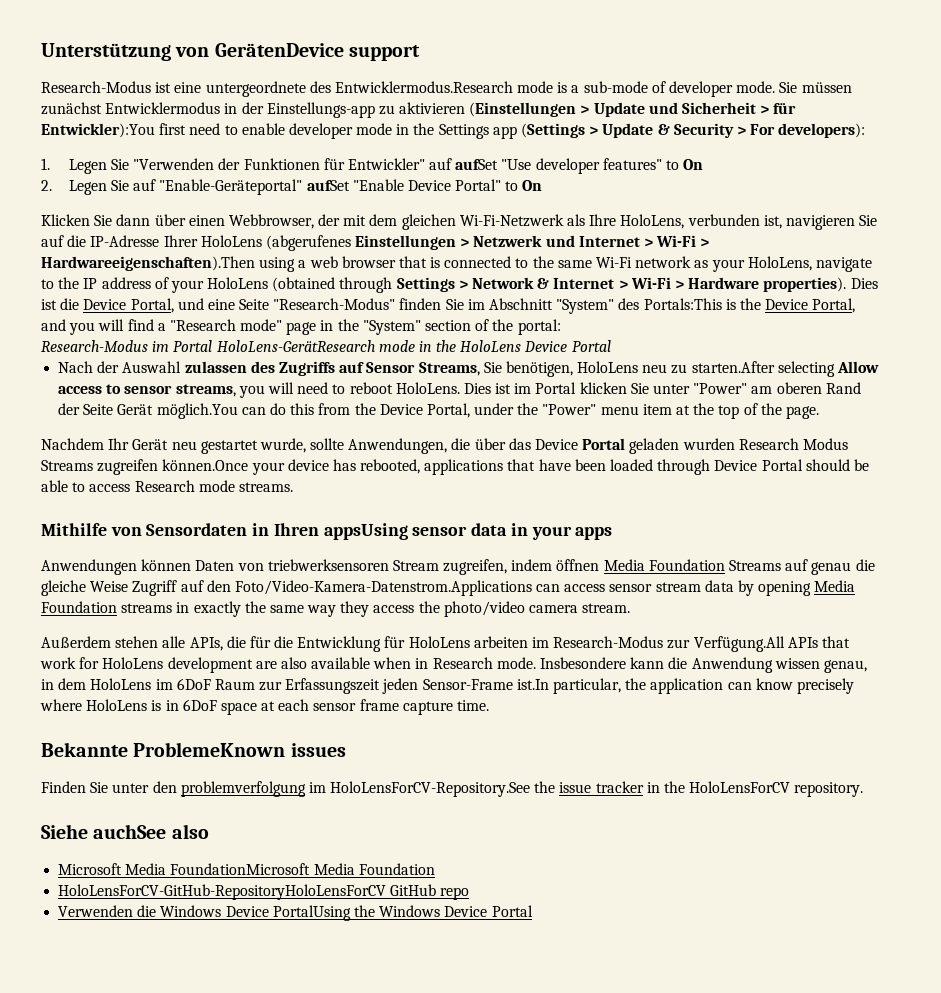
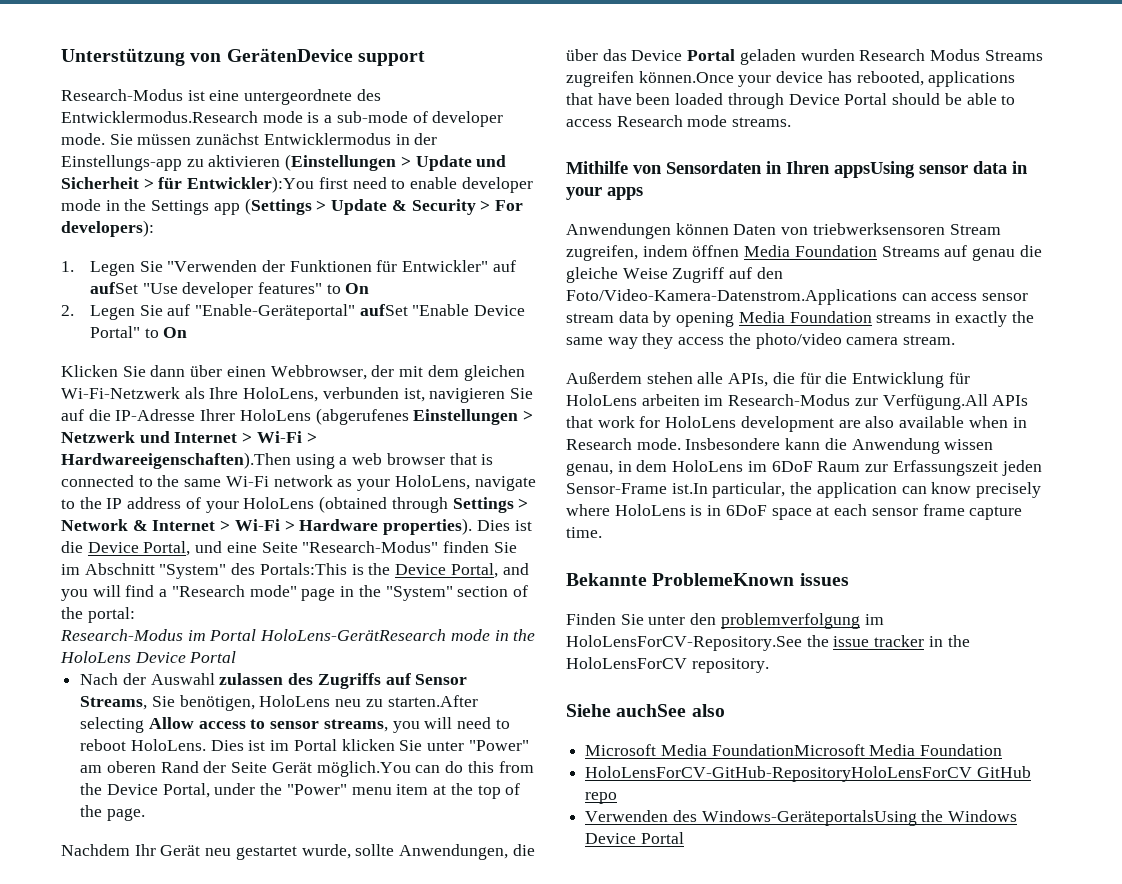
[137,905,351,921] die Windows Device PortalUsing -> [672,810,917,826] des Windows-GeräteportalsUsing

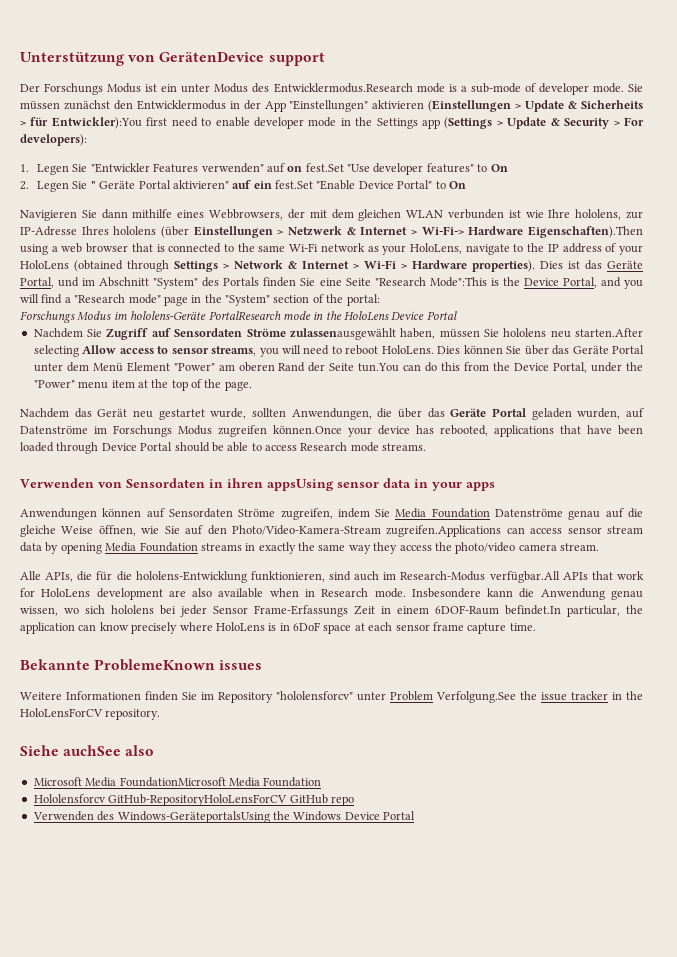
[61,89,353,105] Research-Modus ist eine untergeordnete -> [20,83,249,95] Der Forschungs Modus ist ein unter Modus
(260, 139) none -> [113,100,133,110] den
[61,155,204,171] Einstellungs-app zu -> [264,100,369,112] App "Einstellungen"
[476,155,507,167] [61,177,139,189] und Sicherheit -> [568,100,643,109] & Sicherheits
[167,260,516,272] [89,282,138,294] "Verwenden der Funktionen für Entwickler" auf aufSet -> [90,163,344,173] "Entwickler Features verwenden" auf on fest.Set
[167,304,408,320] auf "Enable-Geräteportal" aufSet -> [90,180,314,189] " Geräte Portal aktivieren" auf ein fest.Set
[61,365,118,377] Klicken -> [20,210,77,221] Navigieren
[190,365,367,380] über einen Webbrowser, -> [132,209,284,220] mithilfe eines Webbrowsers,
[61,387,534,403] [61,408,409,425] Wi-Fi-Netzwerk als Ihre HoloLens, verbunden ist, navigieren Sie auf die IP-Adresse Ihrer HoloLens (abgerufenes -> [406,209,643,220] [20,226,189,238] WLAN verbunden ist wie Ihre hololens, zur IP-Adresse Ihres hololens (über
[139,431,317,443] [61,452,291,469] und Internet > Wi-Fi > Hardwareeigenschaften).Then -> [346,226,644,238] & Internet > Wi-Fi-> Hardware Eigenschaften).Then
[61,541,517,556] [61,563,347,579] die Device Portal, und eine Seite "Research-Modus" finden Sie im Abschnitt "System" des Portals:This -> [585,260,643,270] [20,277,487,289] das Geräte Portal, und im Abschnitt "System" des Portals finden Sie eine Seite "Research Mode":This
[60,629,447,641] Research-Modus im Portal HoloLens-GerätResearch -> [20,311,281,323] Forschungs Modus im hololens-Geräte PortalResearch
[80,673,468,689] [80,695,383,711] Nach der Auswahl zulassen des Zugriffs auf Sensor Streams, Sie benötigen, HoloLens neu zu -> [33,328,571,340] Nachdem Sie Zugriff auf Sensordaten Ströme zulassenausgewählt haben, müssen Sie hololens neu
[248,739,465,751] ist im Portal klicken Sie unter -> [463,345,644,355] [33,362,170,372] können Sie über das Geräte Portal unter dem Menü Element
[271,761,411,777] Gerät möglich.You -> [358,363,400,372] tun.You
[134,844,156,856] Ihr -> [74,408,92,418] das
[355,844,395,856] sollte -> [251,408,286,417] sollten
[631,50,683,61] Device -> [450,408,487,417] Geräte
[800,49,1043,61] wurden Research Modus Streams -> [577,408,644,419] [20,425,212,437] wurden, auf Datenströme im Forschungs Modus
[566,161,628,174] Mithilfe -> [20,478,94,488] Verwenden
[786,161,830,174] Ihren -> [227,478,263,488] ihren
[733,223,1001,235] Daten von triebwerksensoren Stream -> [146,508,276,518] auf Sensordaten Ströme
[692,245,1042,261] [566,267,783,283] [566,289,897,305] öffnen Media Foundation Streams auf genau die gleiche Weise Zugriff auf den Foto/Video-Kamera-Datenstrom.Applications -> [375,508,643,520] [20,525,502,537] Sie Media Foundation Datenströme genau auf die gleiche Weise öffnen, wie Sie auf den Photo/Video-Kamera-Stream zugreifen.Applications
[566,372,724,384] Außerdem stehen alle -> [20,571,41,580] Alle
[852,372,970,388] [566,394,988,410] Entwicklung für HoloLens arbeiten im Research-Modus zur Verfügung.All -> [135,571,560,583] hololens-Entwicklung funktionieren, sind auch im Research-Modus verfügbar.All
[944,439,994,450] [566,460,1042,476] [566,483,708,494] wissen genau, in dem HoloLens im 6DoF Raum zur Erfassungszeit jeden Sensor-Frame ist.In -> [611,590,643,600] [20,605,561,617] genau wissen, wo sich hololens bei jeder Sensor Frame-Erfassungs Zeit in einem 6DOF-Raum befindet.In
[566,613,884,629] [566,635,802,651] Finden Sie unter den problemverfolgung im HoloLensForCV-Repository.See -> [20,691,516,703] Weitere Informationen finden Sie im Repository "hololensforcv" unter Problem Verfolgung.See
[585,766,973,782] HoloLensForCV-GitHub-RepositoryHoloLensForCV -> [33,794,288,806] Hololensforcv GitHub-RepositoryHoloLensForCV

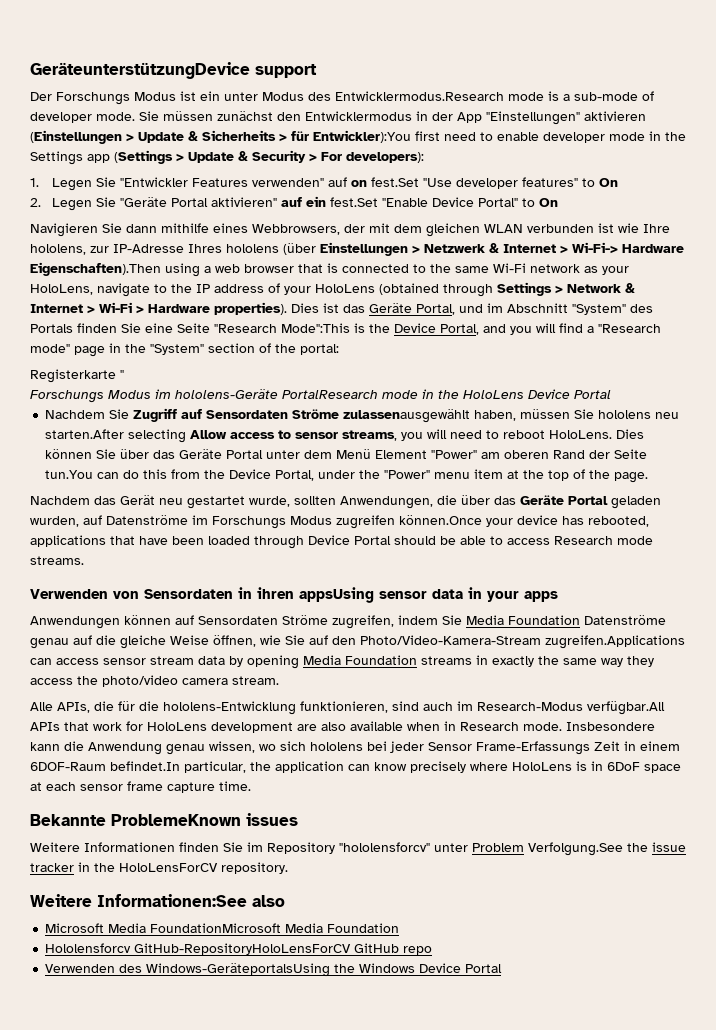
[20,52,265,66] Unterstützung von GerätenDevice -> [30,62,250,79] GeräteunterstützungDevice
[90,180,136,189] " Geräte -> [119,197,167,207] "Geräte
(380, 300) none -> [30,369,124,383] // Registerkarte "
[20,745,122,756] Siehe auchSee -> [30,894,247,907] Weitere Informationen:See

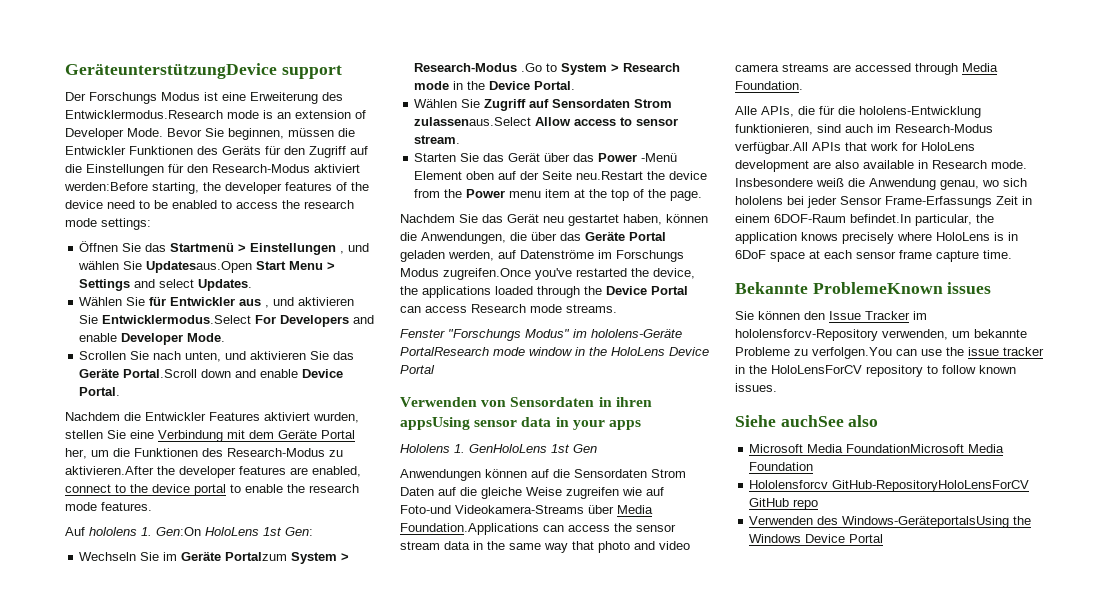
[200,91,304,101] ein unter Modus -> [222,92,318,104] eine Erweiterung
[563,91,654,101] [30,111,646,125] [30,130,686,144] [30,150,424,165] [30,177,618,191] [30,196,558,211] [30,223,670,237] [30,242,684,256] [30,262,629,277] [30,282,635,297] [30,302,653,315] [30,323,661,335] [30,343,339,357] [30,369,124,383] [30,389,611,403] [45,408,680,423] [45,429,645,443] [45,449,648,459] [45,469,431,481] a sub-mode of developer mode. Sie müssen zunächst den Entwicklermodus in der App "Einstellungen" aktivieren (Einstellungen > Update & Sicherheits > für Entwickler):You first need to enable developer mode in the Settings app (Settings > Update & Security > For developers): // 1. Legen Sie "Entwickler Features verwenden" auf on fest.Set "Use developer features" to On // 2. Legen Sie "Geräte Portal aktivieren" auf ein fest.Set "Enable Device Portal" to On // Navigieren Sie dann mithilfe eines Webbrowsers, der mit dem gleichen WLAN verbunden ist wie Ihre hololens, zur IP-Adresse Ihres hololens (über Einstellungen > Netzwerk & Internet > Wi-Fi-> Hardware Eigenschaften).Then using a web browser that is connected to the same Wi-Fi network as your HoloLens, navigate to the IP address of your HoloLens (obtained through Settings > Network & Internet > Wi-Fi > Hardware properties). Dies ist das Geräte Portal, und im Abschnitt "System" des Portals finden Sie eine Seite "Research Mode":This is the Device Portal, and you will find a "Research mode" page in the "System" section of the portal: // Registerkarte " // Forschungs Modus im hololens-Geräte PortalResearch mode in the HoloLens Device Portal // Nachdem Sie Zugriff auf Sensordaten Ströme zulassenausgewählt haben, müssen Sie hololens neu starten.After selecting Allow access to sensor streams, you will need to reboot HoloLens. Dies können Sie über das Geräte Portal unter dem Menü Element "Power" am oberen Rand der Seite tun.You can do this from the Device Portal, under the "Power" -> [277,110,366,119] [65,128,355,140] [65,146,368,158] [65,164,360,176] [64,182,369,194] [65,200,354,209] [65,218,151,230] [79,241,370,255] [78,261,336,273] [79,279,253,291] [79,296,355,308] [79,315,375,327] [79,333,226,345] [79,351,355,362] [79,368,344,378] [79,387,121,396] [65,412,359,423] [65,430,355,442] [65,448,343,459] [65,466,361,478] [65,484,359,496] [65,502,152,511] [65,527,313,536] [79,551,350,564] [414,63,681,75] [414,81,576,90] [414,99,673,111] [414,117,679,126] [414,135,461,144] [414,153,678,162] [414,171,708,180] [414,189,506,198] an extension of Developer Mode. Bevor Sie beginnen, müssen die Entwickler Funktionen des Geräts für den Zugriff auf die Einstellungen für den Research-Modus aktiviert werden:Before starting, the developer features of the device need to be enabled to access the research mode settings: // Öffnen Sie das Startmenü > Einstellungen , und wählen Sie Updatesaus.Open Start Menu > Settings and select Updates. // Wählen Sie für Entwickler aus , und aktivieren Sie Entwicklermodus.Select For Developers and enable Developer Mode. // Scrollen Sie nach unten, und aktivieren Sie das Geräte Portal.Scroll down and enable Device Portal. // Nachdem die Entwickler Features aktiviert wurden, stellen Sie eine Verbindung mit dem Geräte Portal her, um die Funktionen des Research-Modus zu aktivieren.After the developer features are enabled, connect to the device portal to enable the research mode features. // Auf hololens 1. Gen:On HoloLens 1st Gen: // Wechseln Sie im Geräte Portalzum System > Research-Modus .Go to System > Research mode in the Device Portal. // Wählen Sie Zugriff auf Sensordaten Strom zulassenaus.Select Allow access to sensor stream. // Starten Sie das Gerät über das Power -Menü Element oben auf der Seite neu.Restart the device from the Power
(90, 500) none -> [459,214,478,223] Sie
[249,496,336,507] wurde, sollten -> [623,214,708,225] [400,232,417,241] haben, können die
[30,516,79,527] wurden, -> [448,250,494,261] werden,
[336,515,649,529] [30,535,204,547] zugreifen können.Once your device has rebooted, applications that have been -> [443,268,695,280] [400,286,491,298] zugreifen.Once you've restarted the device, the applications
[308,535,503,545] Device Portal should be able to -> [584,286,688,295] [400,306,421,313] the Device Portal can
(84, 560) none -> [400,329,682,341] [400,347,709,356] [400,365,435,374] // Fenster "Forschungs Modus" im hololens-Geräte PortalResearch mode window in the HoloLens Device Portal
[30,615,666,629] [30,635,685,649] [30,658,99,665] Anwendungen können auf Sensordaten Ströme zugreifen, indem Sie Media Foundation Datenströme genau auf die gleiche Weise öffnen, wie Sie auf den Photo/Video-Kamera-Stream zugreifen.Applications can access -> [400,444,597,453] [400,469,686,481] [400,487,664,499] [400,505,653,514] [400,523,632,535] Hololens 1. GenHoloLens 1st Gen // Anwendungen können auf die Sensordaten Strom Daten auf die gleiche Weise zugreifen wie auf Foto-und Videokamera-Streams über Media Foundation.Applications can access the
[229,655,654,669] [30,675,279,687] by opening Media Foundation streams in exactly the same way they access the photo/video camera stream. -> [473,541,690,553] [735,63,998,75] [735,81,803,90] in the same way that photo and video camera streams are accessed through Media Foundation.
[407,722,440,731] when -> (914, 164) none
[30,742,60,751] kann -> [816,178,844,187] weiß
[166,741,255,755] genau wissen, -> [940,180,979,190] genau,
[348,762,407,771] can know -> [801,232,838,241] knows
[30,842,623,856] Weitere Informationen finden Sie im Repository "hololensforcv" unter Problem Verfolgung.See -> [735,311,927,320] [735,329,1027,341] [735,347,942,359] Sie können den Issue Tracker im hololensforcv-Repository verwenden, um bekannte Probleme zu verfolgen.You can use
[221,862,288,874] [30,894,247,907] repository. // Weitere Informationen:See -> [866,365,1016,377] [735,383,777,392] [735,415,844,427] repository to follow known issues. // Siehe auchSee

